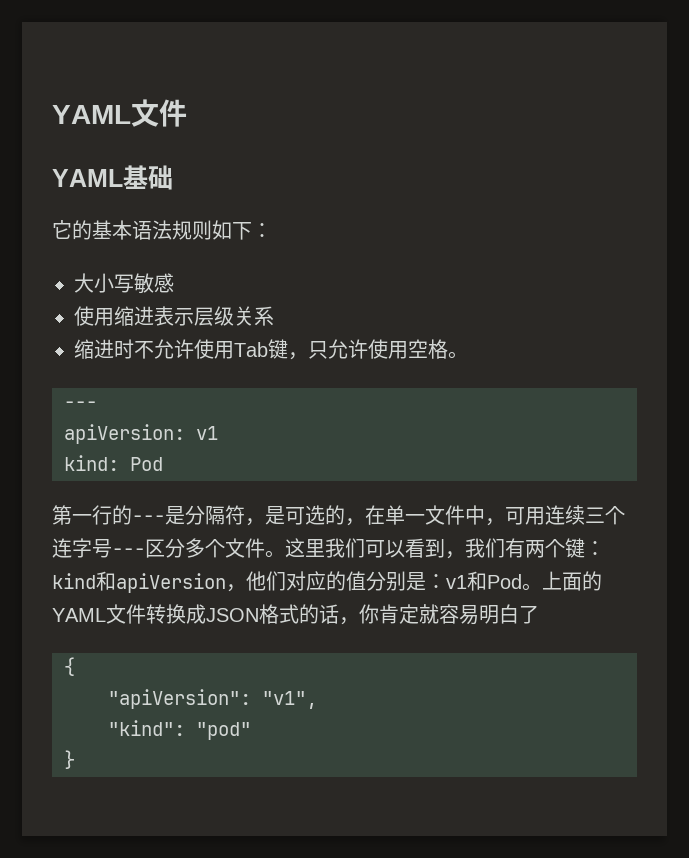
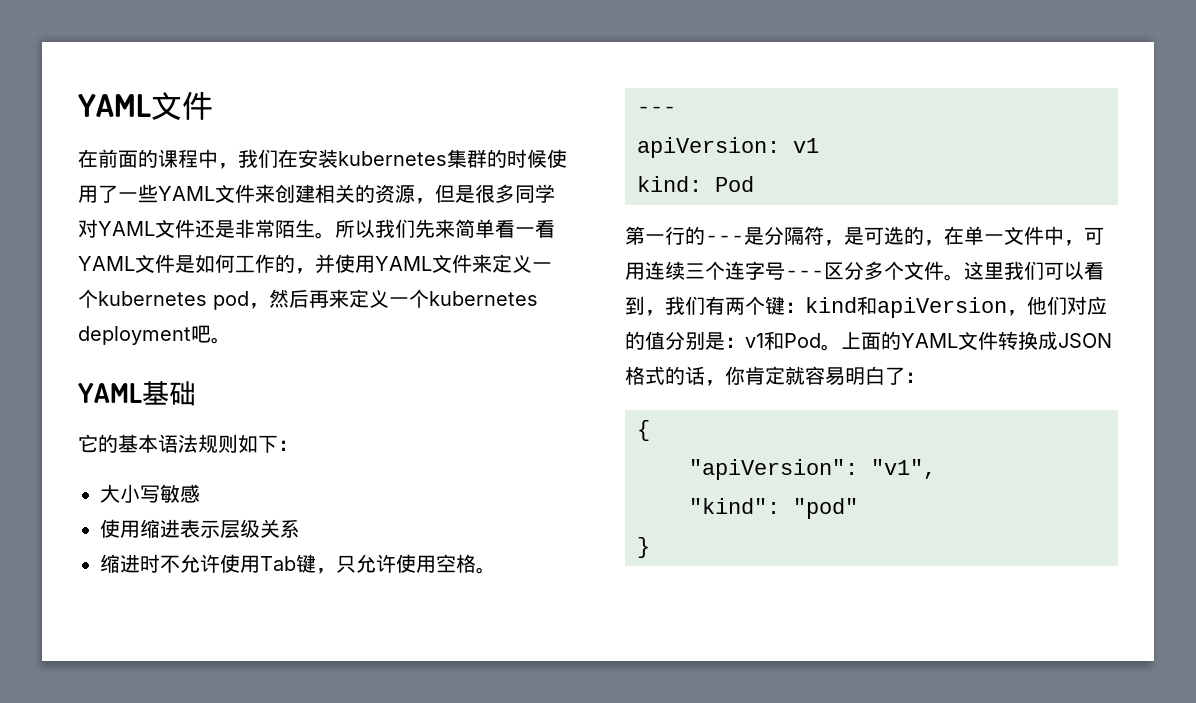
[52,99,187,127] YAML文件 -> [78,91,213,121] [78,149,567,169] [78,184,555,204] [78,219,555,239] [78,254,552,274] [78,289,538,310] [78,325,231,345] YAML文件 // 在前面的课程中，我们在安装kubernetes集群的时候使用了一些YAML文件来创建相关的资源，但是很多同学对YAML文件还是非常陌生。所以我们先来简单看一看YAML文件是如何工作的，并使用YAML文件来定义一个kubernetes pod，然后再来定义一个kubernetes deployment吧。
(539, 614) none -> [905,372,925,383] ：

